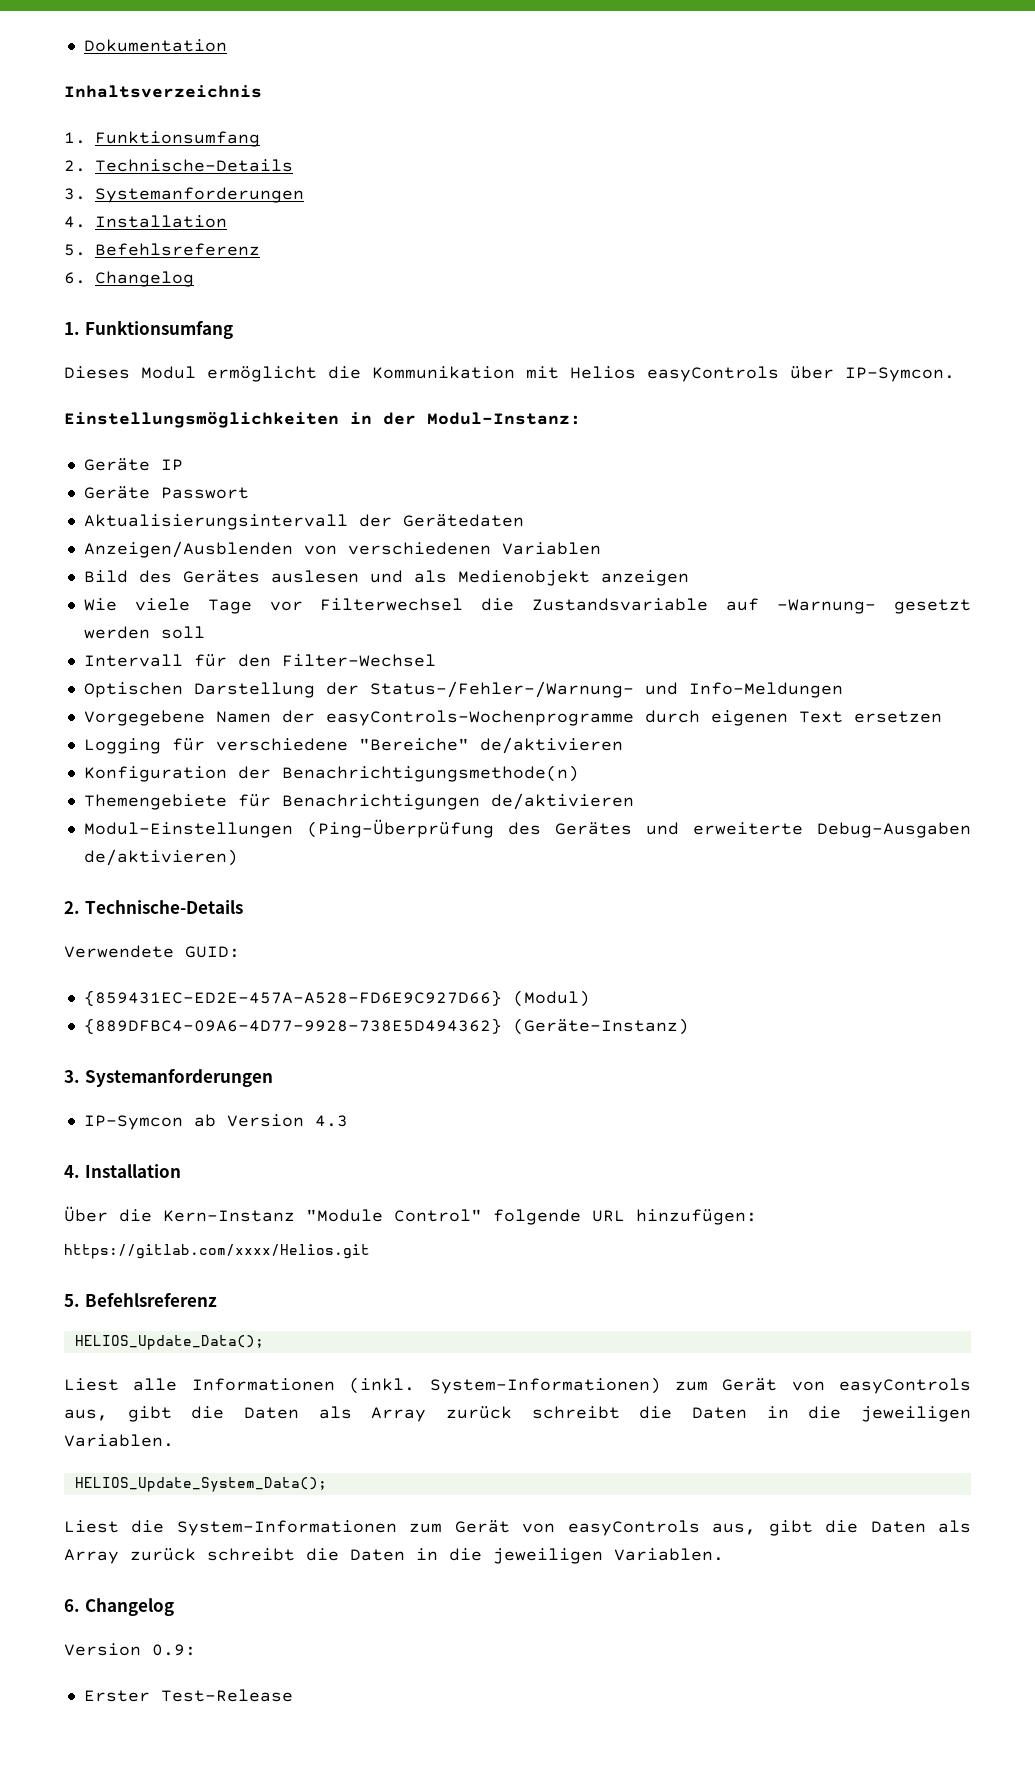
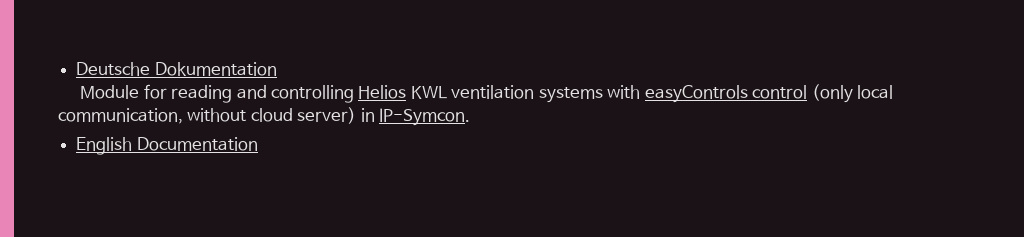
(83, 45) none -> [76,62,151,76] Deutsche
[64,85,262,98] [64,131,260,147] [64,159,293,172] [64,187,304,203] [64,215,227,228] [64,243,260,256] [64,271,194,287] [64,320,233,339] [64,366,955,382] [64,412,581,428] [83,458,183,471] [83,486,249,499] [83,514,524,530] [83,541,601,558] [83,570,689,586] [83,598,972,614] [83,626,205,639] [83,654,436,667] [83,681,843,698] [83,710,942,726] [83,737,623,754] [83,765,579,782] [83,793,634,810] [83,819,971,838] [83,849,238,866] [64,900,243,914] [64,945,240,958] [83,990,590,1007] [83,1018,689,1035] [64,1069,273,1087] [83,1114,348,1130] [64,1164,181,1178] [64,1206,757,1225] [64,1244,370,1259] [64,1293,217,1307] [74,1335,264,1350] [64,1377,971,1394] [64,1406,971,1422] [64,1434,174,1447] [74,1477,327,1492] [64,1520,972,1536] [64,1548,724,1564] [64,1598,174,1616] [64,1643,196,1656] [83,1689,293,1702] Inhaltsverzeichnis // 1. Funktionsumfang // 2. Technische-Details // 3. Systemanforderungen // 4. Installation // 5. Befehlsreferenz // 6. Changelog // 1. Funktionsumfang // Dieses Modul ermöglicht die Kommunikation mit Helios easyControls über IP-Symcon. // Einstellungsmöglichkeiten in der Modul-Instanz: // Geräte IP // Geräte Passwort // Aktualisierungsintervall der Gerätedaten // Anzeigen/Ausblenden von verschiedenen Variablen // Bild des Gerätes auslesen und als Medienobjekt anzeigen // Wie viele Tage vor Filterwechsel die Zustandsvariable auf -Warnung- gesetzt werden soll // Intervall für den Filter-Wechsel // Optischen Darstellung der Status-/Fehler-/Warnung- und Info-Meldungen // Vorgegebene Namen der easyControls-Wochenprogramme durch eigenen Text ersetzen // Logging für verschiedene "Bereiche" de/aktivieren // Konfiguration der Benachrichtigungsmethode(n) // Themengebiete für Benachrichtigungen de/aktivieren // Modul-Einstellungen (Ping-Überprüfung des Gerätes und erweiterte Debug-Ausgaben de/aktivieren) // 2. Technische-Details // Verwendete GUID: // {859431EC-ED2E-457A-A528-FD6E9C927D66} (Modul) // {889DFBC4-09A6-4D77-9928-738E5D494362} (Geräte-Instanz) // 3. Systemanforderungen // IP-Symcon ab Version 4.3 // 4. Installation // Über die Kern-Instanz "Module Control" folgende URL hinzufügen: // https://gitlab.com/xxxx/Helios.git // 5. Befehlsreferenz // HELIOS_Update_Data(); // Liest alle Informationen (inkl. System-Informationen) zum Gerät von easyControls aus, gibt die Daten als Array zurück schreibt die Daten in die jeweiligen Variablen. // HELIOS_Update_System_Data(); // Liest die System-Informationen zum Gerät von easyControls aus, gibt die Daten als Array zurück schreibt die Daten in die jeweiligen Variablen. // 6. Changelog // Version 0.9: // Erster Test-Release -> [80,84,894,103] [58,107,471,126] [76,137,258,155] Module for reading and controlling Helios KWL ventilation systems with easyControls control (only local communication, without cloud server) in IP-Symcon. // English Documentation

